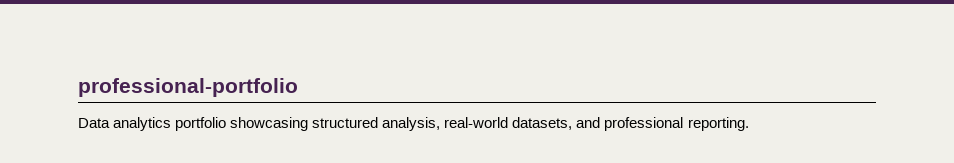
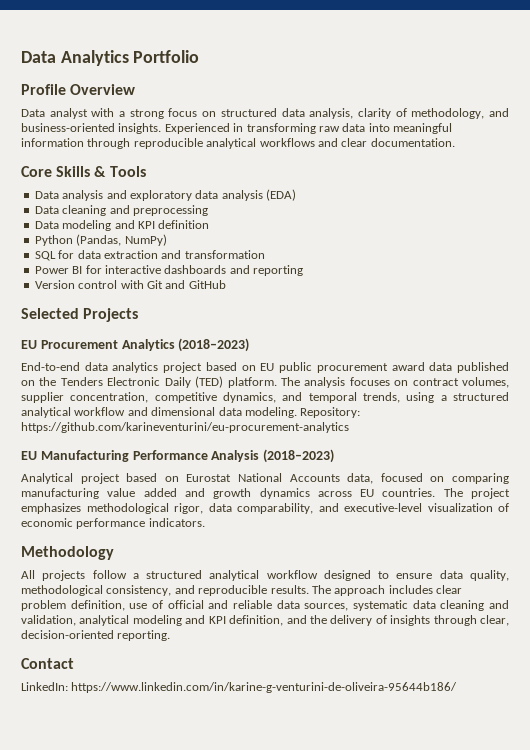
[78,78,298,97] [78,117,749,131] professional-portfolio // Data analytics portfolio showcasing structured analysis, real-world datasets, and professional reporting. -> [21,50,200,66] [21,84,136,95] [21,108,509,119] [21,123,452,134] [21,138,455,149] [21,166,146,177] [34,189,296,201] [34,205,208,216] [34,220,210,231] [34,234,167,246] [34,250,265,261] [34,265,303,276] [34,280,226,289] [21,308,139,322] [21,338,250,352] [21,362,510,373] [21,376,510,388] [21,392,509,403] [21,407,361,418] [21,422,349,433] [21,449,335,463] [21,473,510,484] [21,488,511,499] [21,503,509,514] [21,518,205,529] [21,546,114,560] [21,570,509,581] [21,585,462,596] [21,600,510,611] [21,615,510,626] [21,630,171,641] [21,658,74,669] [21,682,458,693] Data Analytics Portfolio // Profile Overview // Data analyst with a strong focus on structured data analysis, clarity of methodology, and business-oriented insights. Experienced in transforming raw data into meaningful information through reproducible analytical workflows and clear documentation. // Core Skills & Tools // Data analysis and exploratory data analysis (EDA) // Data cleaning and preprocessing // Data modeling and KPI definition // Python (Pandas, NumPy) // SQL for data extraction and transformation // Power BI for interactive dashboards and reporting // Version control with Git and GitHub // Selected Projects // EU Procurement Analytics (2018–2023) // End-to-end data analytics project based on EU public procurement award data published on the Tenders Electronic Daily (TED) platform. The analysis focuses on contract volumes, supplier concentration, competitive dynamics, and temporal trends, using a structured analytical workflow and dimensional data modeling. Repository: https://github.com/karineventurini/eu-procurement-analytics // EU Manufacturing Performance Analysis (2018–2023) // Analytical project based on Eurostat National Accounts data, focused on comparing manufacturing value added and growth dynamics across EU countries. The project emphasizes methodological rigor, data comparability, and executive-level visualization of economic performance indicators. // Methodology // All projects follow a structured analytical workflow designed to ensure data quality, methodological consistency, and reproducible results. The approach includes clear problem definition, use of official and reliable data sources, systematic data cleaning and validation, analytical modeling and KPI definition, and the delivery of insights through clear, decision-oriented reporting. // Contact // LinkedIn: https://www.linkedin.com/in/karine-g-venturini-de-oliveira-95644b186/

